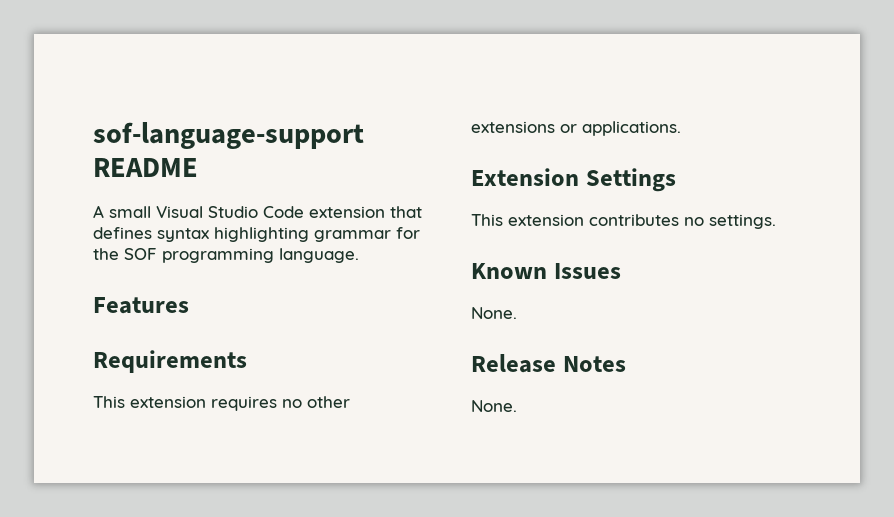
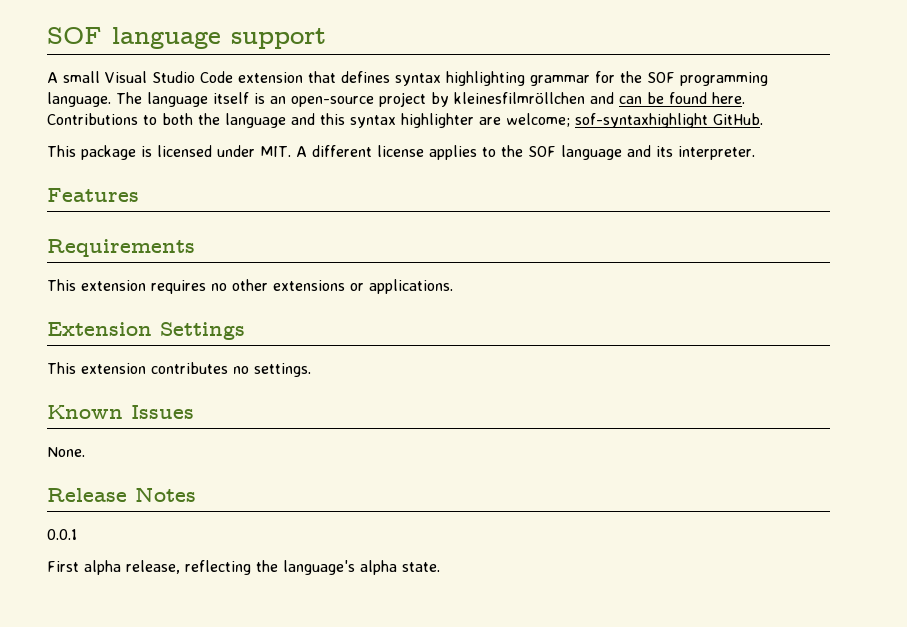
[93,122,364,149] [93,158,198,177] sof-language-support README -> [47,27,326,49] SOF language support
(359, 255) none -> [116,92,745,107] [47,113,763,128] [47,145,755,160] The language itself is an open-source project by kleinesfilmröllchen and can be found here. Contributions to both the language and this syntax highlighter are welcome; sof-syntaxhighlight GitHub. // This package is licensed under MIT. A different license applies to the SOF language and its interpreter.
[471,400,517,412] None. -> [47,529,77,540] [47,560,440,575] 0.0.1 // First alpha release, reflecting the language's alpha state.

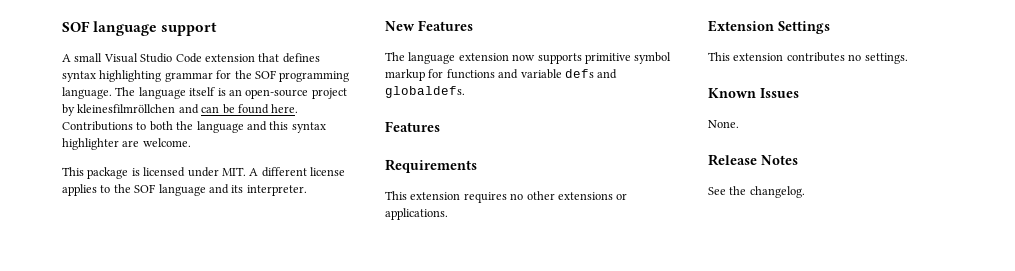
[506,113,763,128] welcome; sof-syntaxhighlight GitHub. -> [142,138,191,147] welcome.
(755, 153) none -> [385,20,473,31] [385,52,672,64] [385,69,618,81] [385,86,465,98] // New Features // The language extension now supports primitive symbol markup for functions and variable defs and globaldefs.
[47,529,77,540] [47,560,440,575] 0.0.1 // First alpha release, reflecting the language's alpha state. -> [708,186,805,198] See the changelog.

